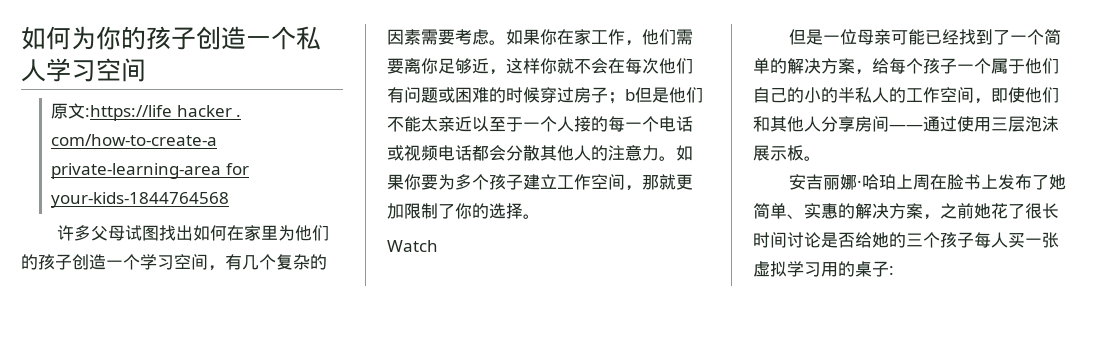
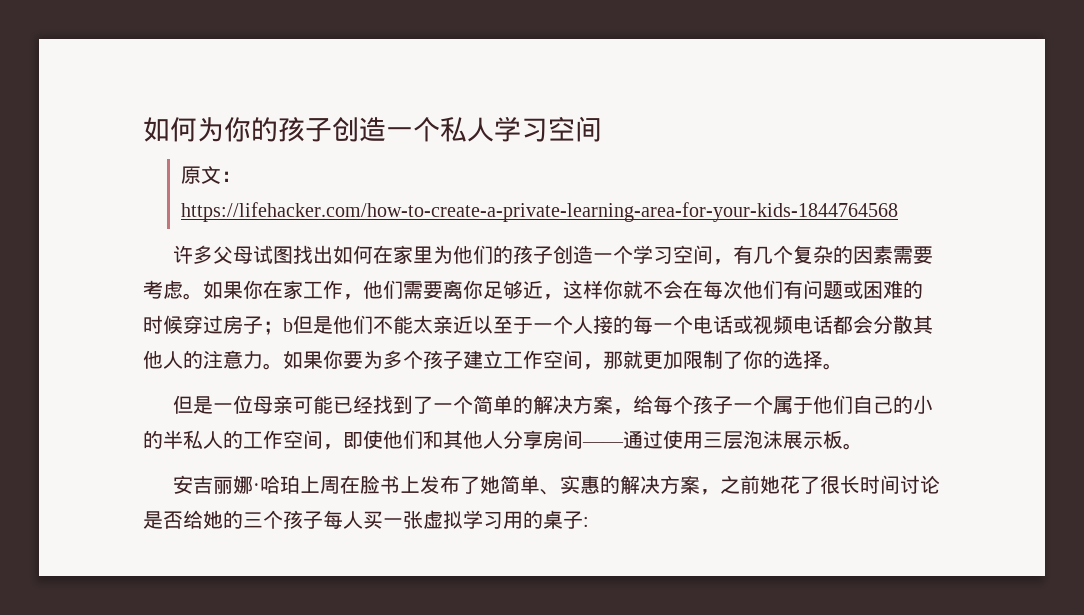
[85,105,242,121] [51,134,218,146] [51,163,249,179] [51,192,230,208] :https://life hacker . com/how-to-create-a private-learning-area for your-kids-1844764568 -> [221,171,242,182] [181,202,899,222] ：https://lifehacker.com/how-to-create-a-private-learning-area-for-your-kids-1844764568
[387,240,438,252] // Watch -> (843, 366) none

